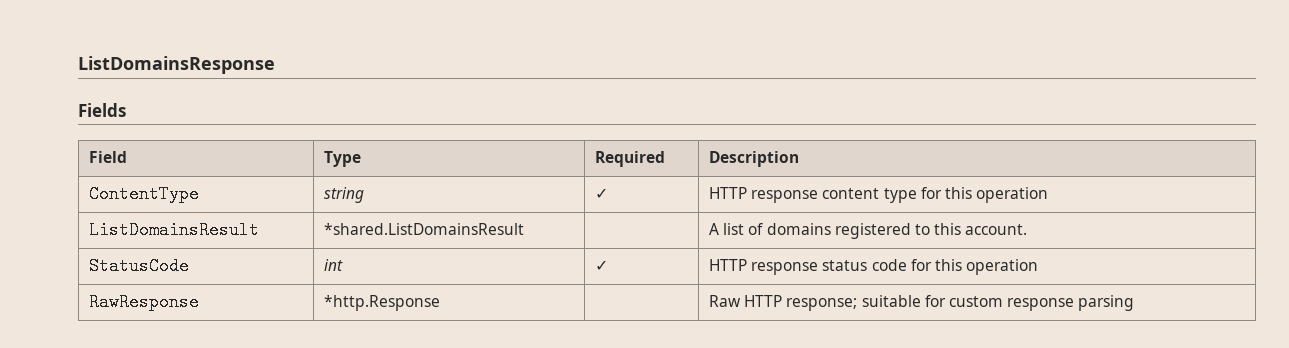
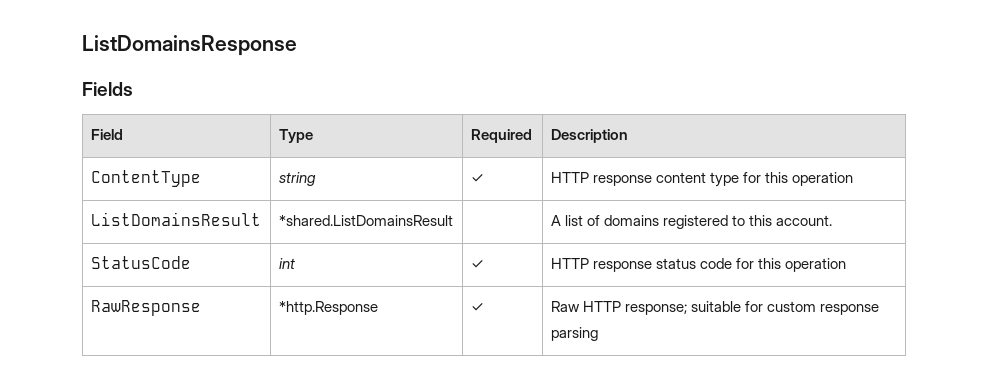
(440, 303) none -> [470,303,484,312] ✓

